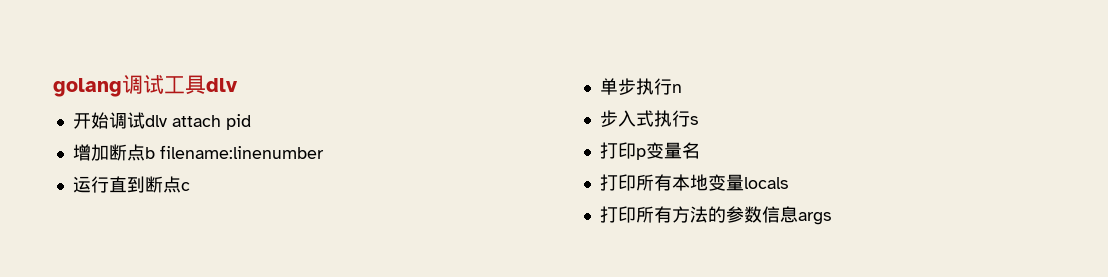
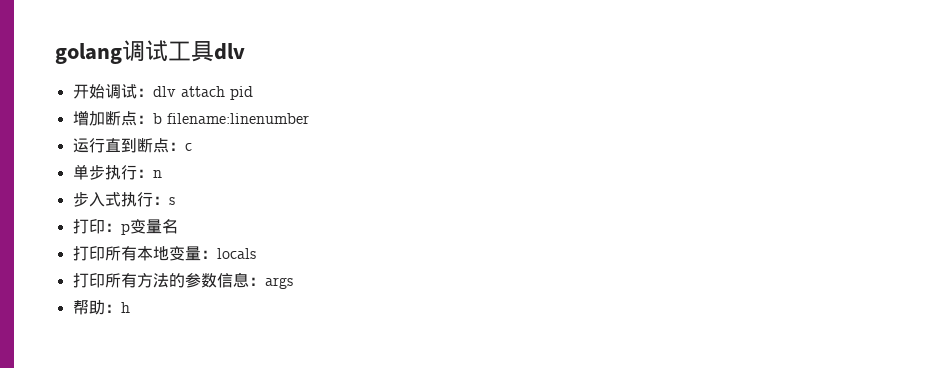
(145, 120) none -> [136,88,153,97] ：
(145, 152) none -> [136,115,153,124] ：
(181, 184) none -> [168,142,185,151] ：
(672, 86) none -> [136,169,153,178] ：
(690, 118) none -> [152,196,169,205] ：
(636, 150) none -> [104,223,121,232] ：
(744, 182) none -> [200,250,217,259] ：
(798, 214) none -> [248,277,265,286] ：
(831, 218) none -> [72,300,130,315] // 帮助：h

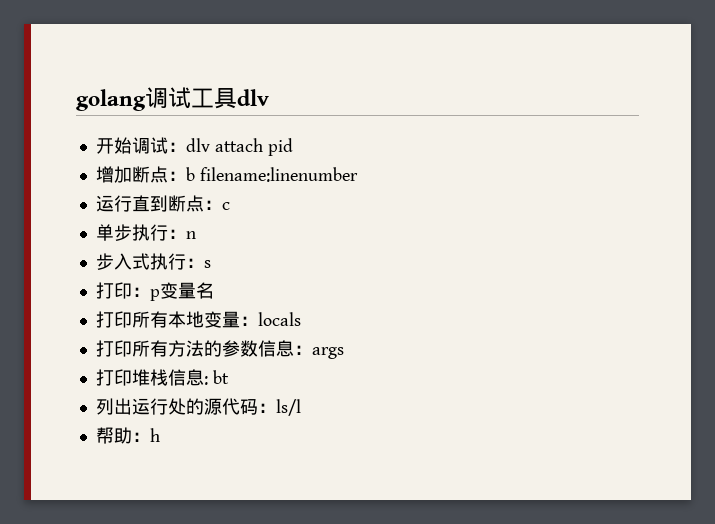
(293, 283) none -> [95,369,229,386] [95,398,301,416] // 打印堆栈信息: bt // 列出运行处的源代码：ls/l

